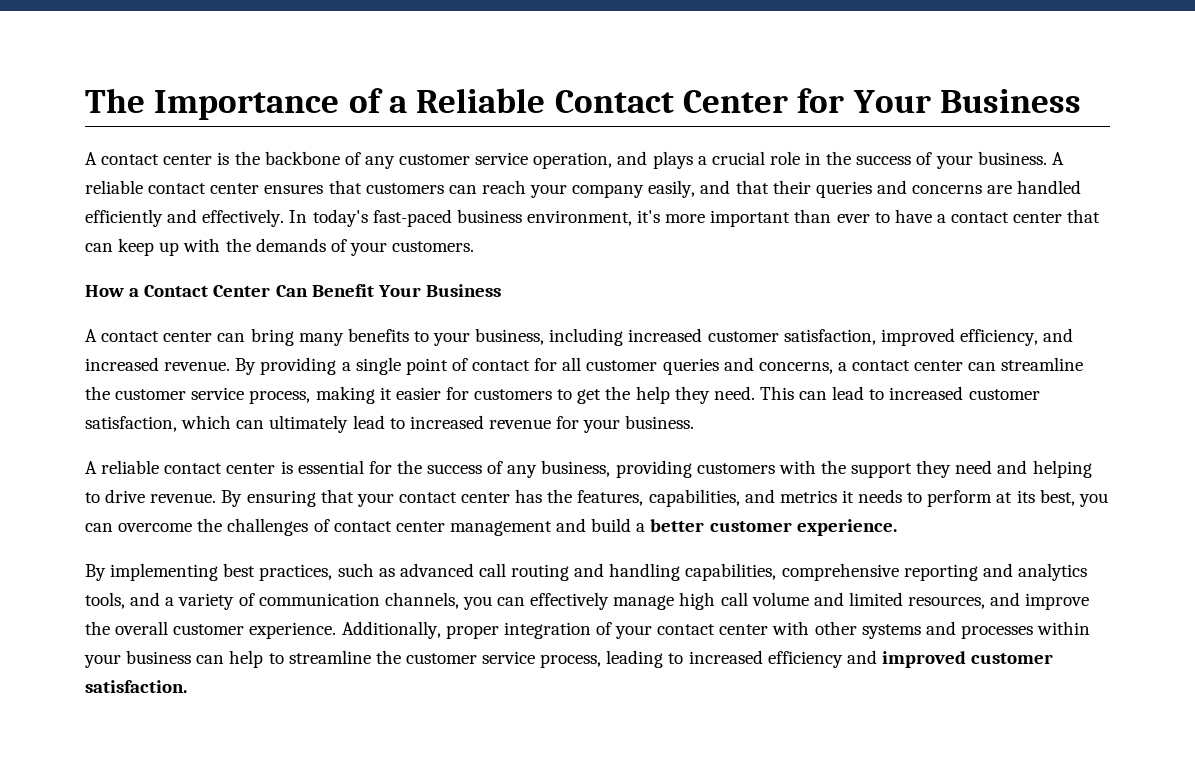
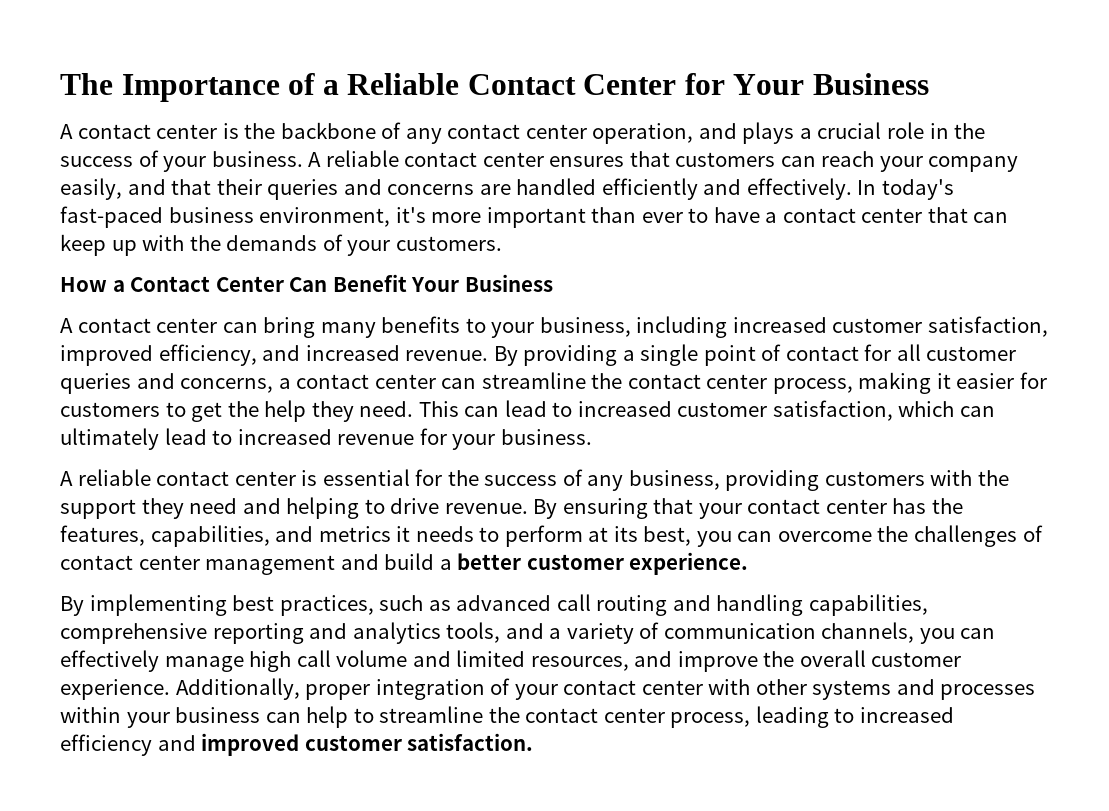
[399,152,529,165] customer service -> [447,124,587,139] contact center
[115,387,245,400] customer service -> [627,374,768,389] contact center
[405,651,536,664] customer service -> [525,708,665,723] contact center

